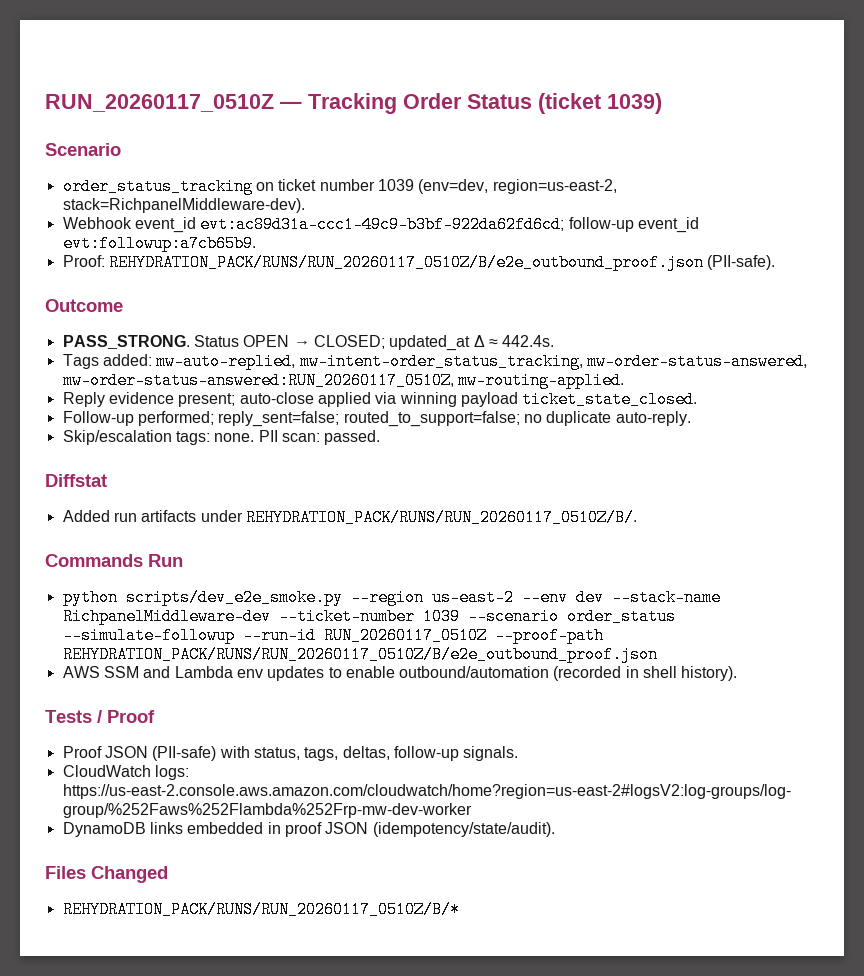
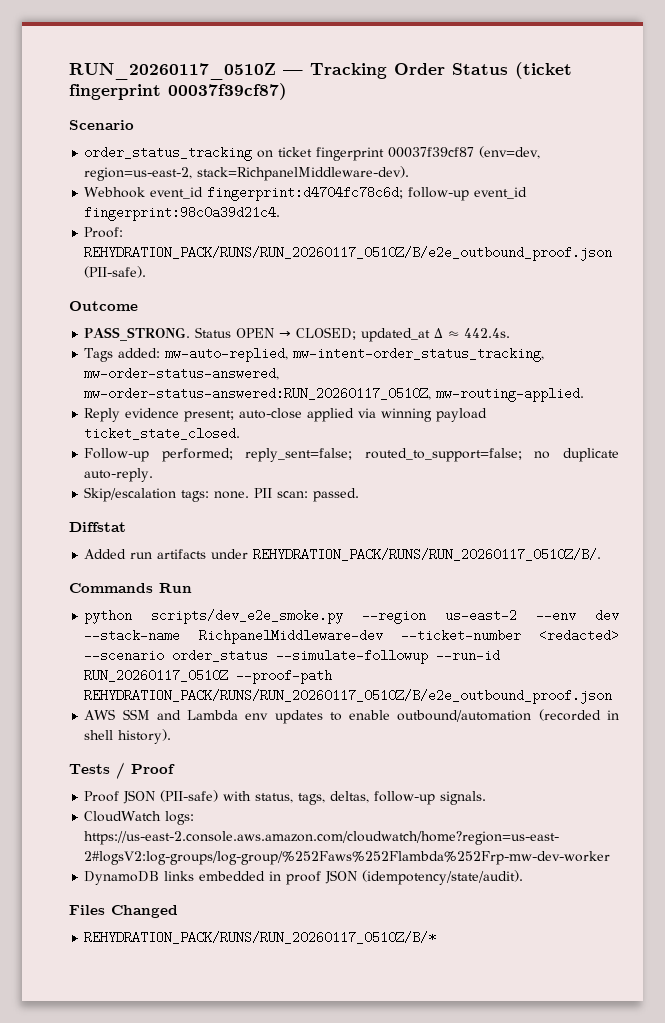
[607,93,662,114] 1039) -> [69,83,287,100] fingerprint 00037f39cf87)
[319,179,414,191] number 1039 -> [316,147,475,161] fingerprint 00037f39cf87
[200,216,565,233] evt:ac89d31a-ccc1-49c9-b3bf-922da62fd6cd; -> [207,186,404,201] fingerprint:d4704fc78c6d;
[62,235,256,252] evt:followup:a7cb65b9. -> [84,206,281,221] fingerprint:98c0a39d21c4.
[422,608,460,625] 1039 -> [539,629,619,642] <redacted>

